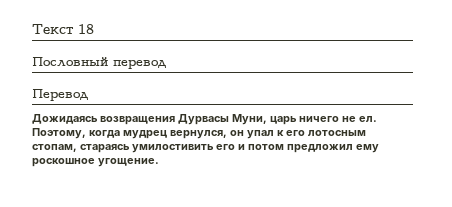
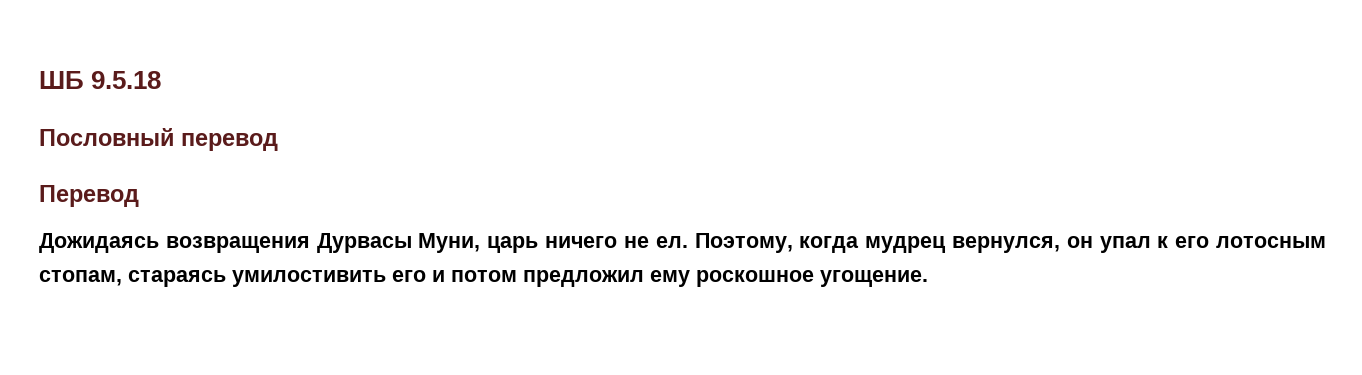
[32,24,94,34] Текст 18 -> [39,71,162,89] ШБ 9.5.18

